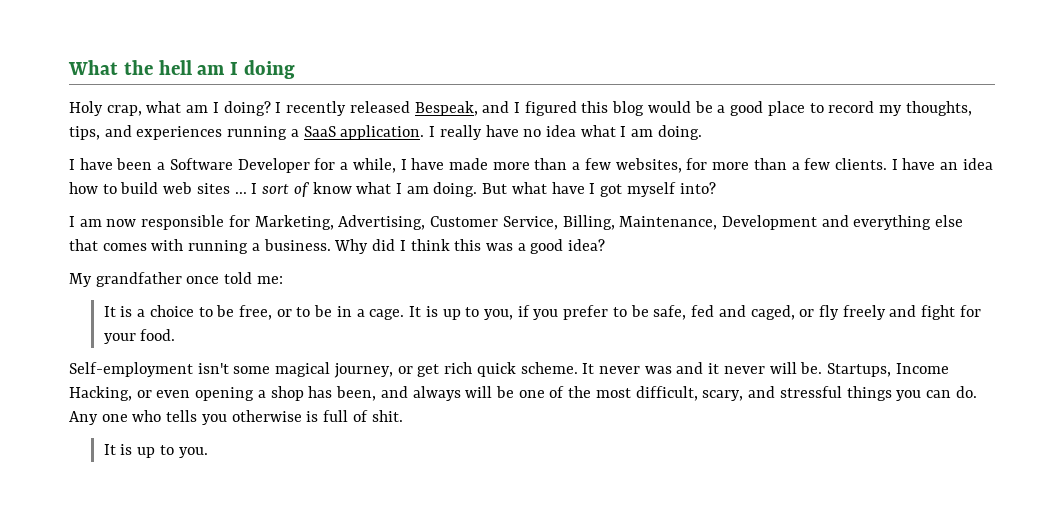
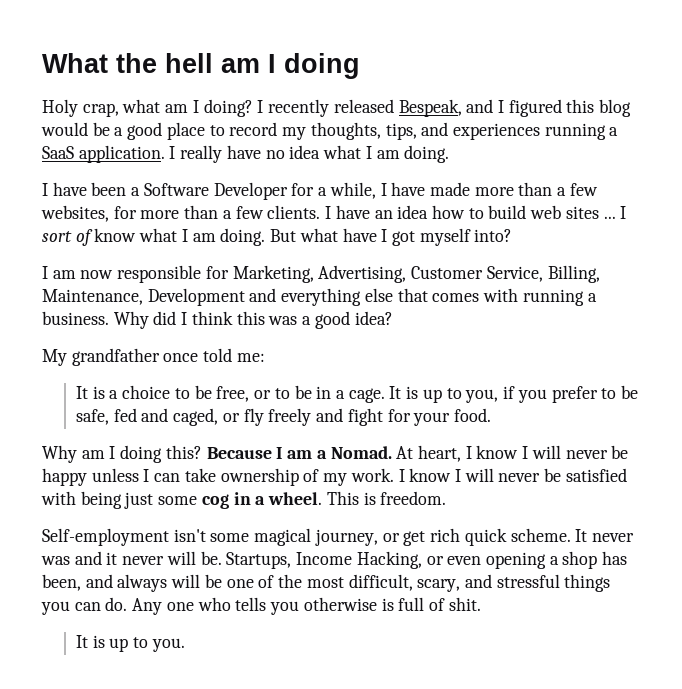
(176, 335) none -> [42,445,629,463] [42,468,627,486] [41,491,447,509] // Why am I doing this? Because I am a Nomad. At heart, I know I will never be happy unless I can take ownership of my work. I know I will never be satisfied with being just some cog in a wheel. This is freedom.

